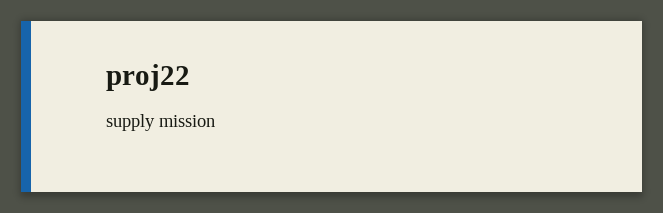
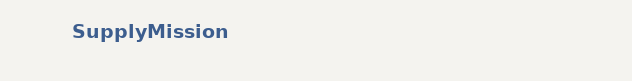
[106,64,190,91] [106,114,215,131] proj22 // supply mission -> [72,24,229,42] SupplyMission

